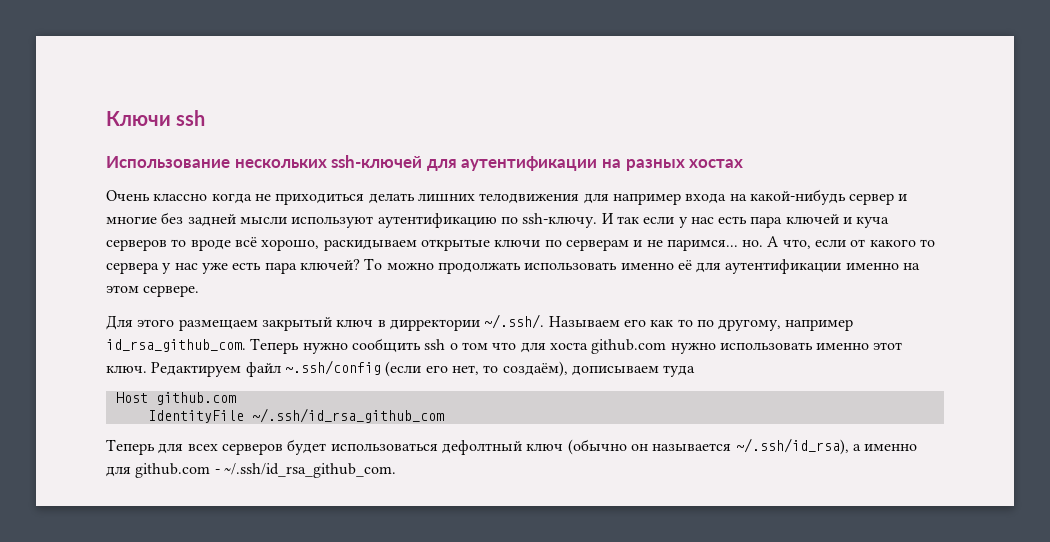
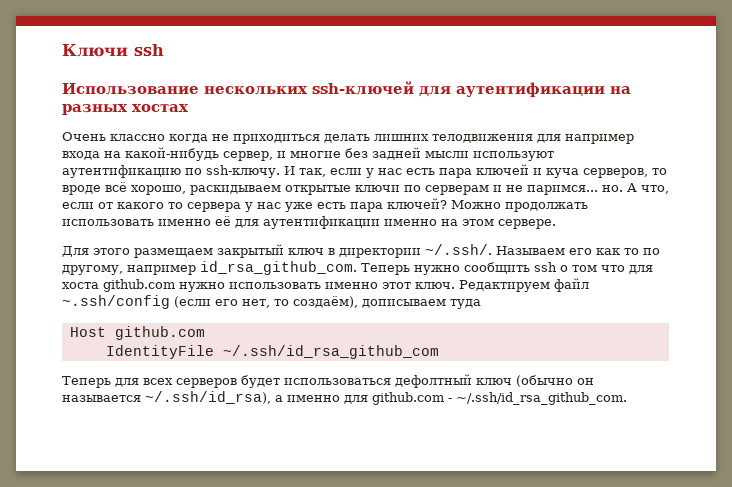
[849,193,895,205] сервер -> [223,151,273,161] сервер,
[616,216,639,224] так -> [299,168,326,177] так,
[106,239,167,251] серверов -> [583,168,648,178] серверов,
[364,258,434,270] То можно -> [451,200,501,209] Можно
[389,319,480,331] дирректории -> [339,248,421,258] директории

